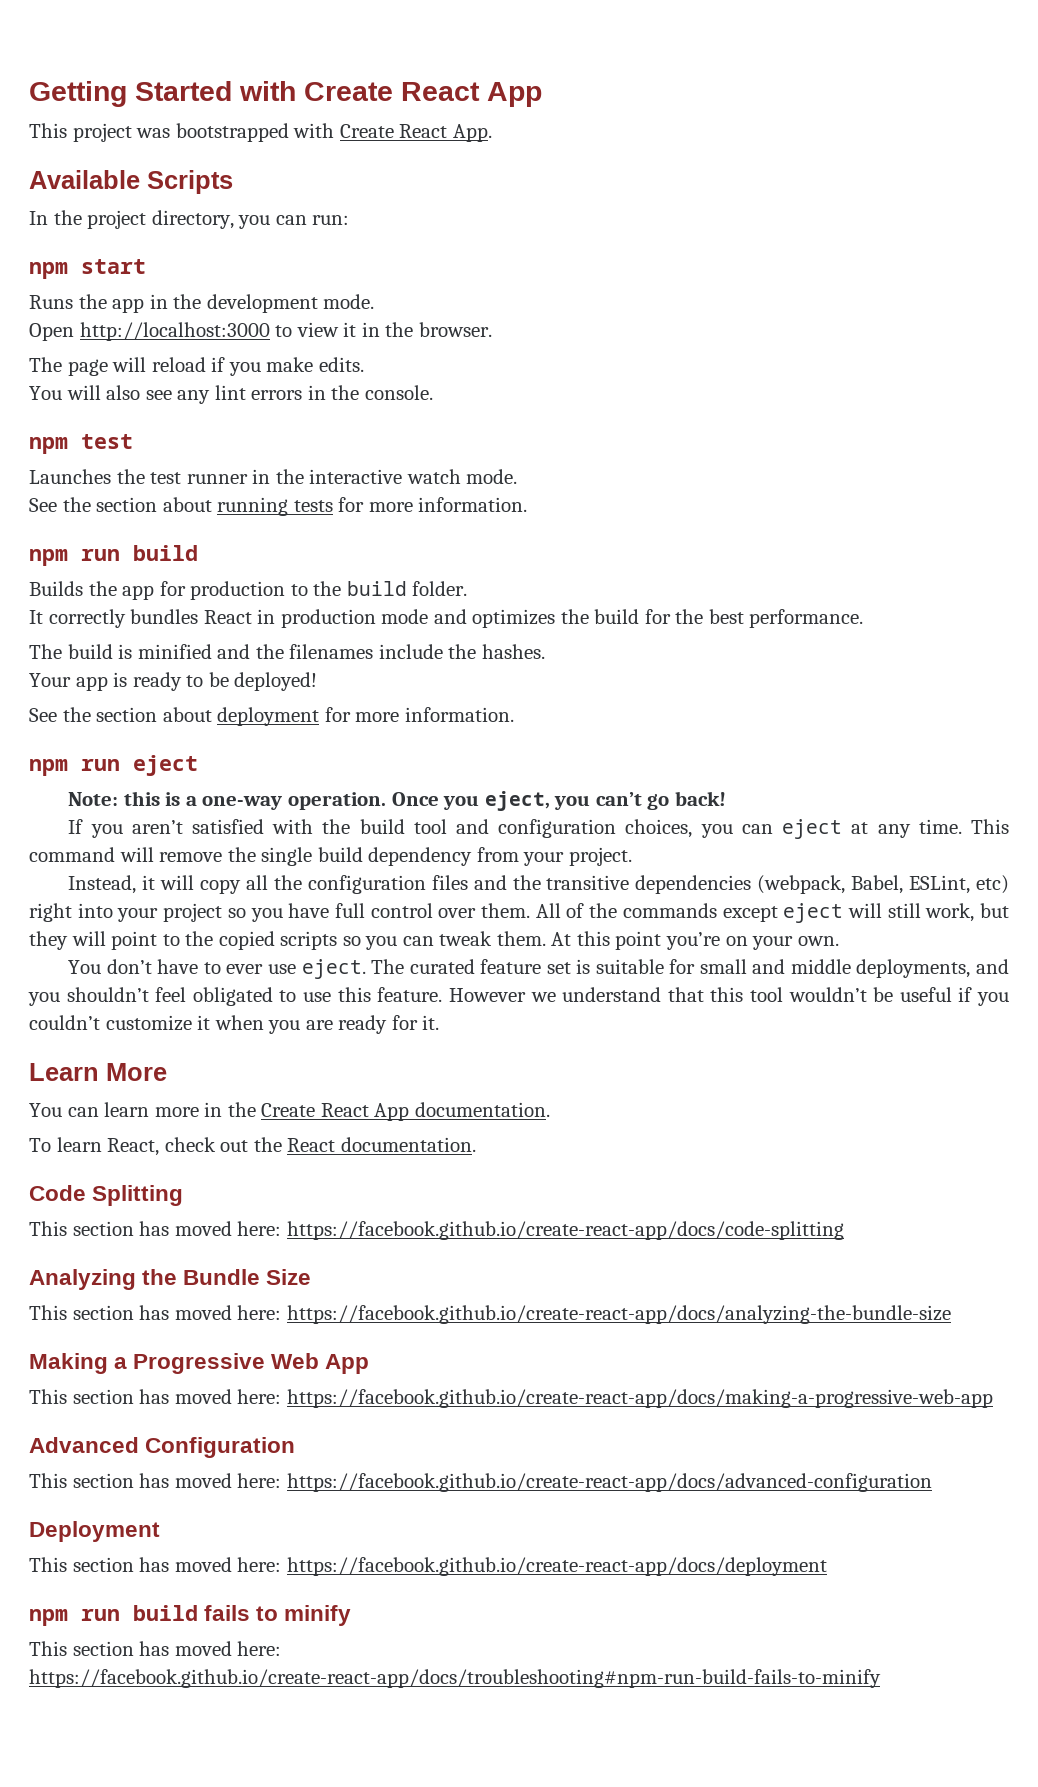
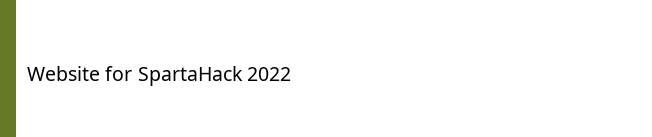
[29,81,542,107] [29,123,492,142] [29,170,233,194] [29,210,350,229] [29,259,146,279] [29,294,375,313] [29,322,492,341] [29,357,364,376] [29,385,433,404] [29,434,133,454] [29,469,518,484] [29,497,528,516] [29,545,198,566] [29,581,468,600] [29,609,864,628] [29,644,545,659] [29,672,318,691] [29,707,514,726] [29,755,198,776] [68,791,726,811] [68,819,1010,839] [29,847,632,866] [68,875,1009,894] [29,903,1010,923] [29,931,839,950] [68,959,1010,979] [28,987,1009,1006] [29,1015,440,1034] [29,1063,167,1081] [29,1102,550,1121] [29,1137,476,1156] [29,1185,184,1206] [29,1221,844,1240] [29,1269,312,1290] [29,1305,951,1324] [29,1353,370,1374] [29,1389,993,1408] [29,1437,296,1458] [29,1473,932,1492] [29,1521,160,1542] [29,1557,827,1576] [29,1605,352,1626] [29,1641,282,1656] [29,1669,881,1688] Getting Started with Create React App // This project was bootstrapped with Create React App. // Available Scripts // In the project directory, you can run: // npm start // Runs the app in the development mode. // Open http://localhost:3000 to view it in the browser. // The page will reload if you make edits. // You will also see any lint errors in the console. // npm test // Launches the test runner in the interactive watch mode. // See the section about running tests for more information. // npm run build // Builds the app for production to the build folder. // It correctly bundles React in production mode and optimizes the build for the best performance. // The build is minified and the filenames include the hashes. // Your app is ready to be deployed! // See the section about deployment for more information. // npm run eject // Note: this is a one-way operation. Once you eject, you can’t go back! // If you aren’t satisfied with the build tool and configuration choices, you can eject at any time. This command will remove the single build dependency from your project. // Instead, it will copy all the configuration files and the transitive dependencies (webpack, Babel, ESLint, etc) right into your project so you have full control over them. All of the commands except eject will still work, but they will point to the copied scripts so you can tweak them. At this point you’re on your own. // You don’t have to ever use eject. The curated feature set is suitable for small and middle deployments, and you shouldn’t feel obligated to use this feature. However we understand that this tool wouldn’t be useful if you couldn’t customize it when you are ready for it. // Learn More // You can learn more in the Create React App documentation. // To learn React, check out the React documentation. // Code Splitting // This section has moved here: https://facebook.github.io/create-react-app/docs/code-splitting // Analyzing the Bundle Size // This section has moved here: https://facebook.github.io/create-react-app/docs/analyzing-the-bundle-size // Making a Progressive Web App // This section has moved here: https://facebook.github.io/create-react-app/docs/making-a-progressive-web-app // Advanced Configuration // This section has moved here: https://facebook.github.io/create-react-app/docs/advanced-configuration // Deployment // This section has moved here: https://facebook.github.io/create-react-app/docs/deployment // npm run build fails to minify // This section has moved here: https://facebook.github.io/create-react-app/docs/troubleshooting#npm-run-build-fails-to-minify -> [27,66,291,86] Website for SpartaHack 2022

